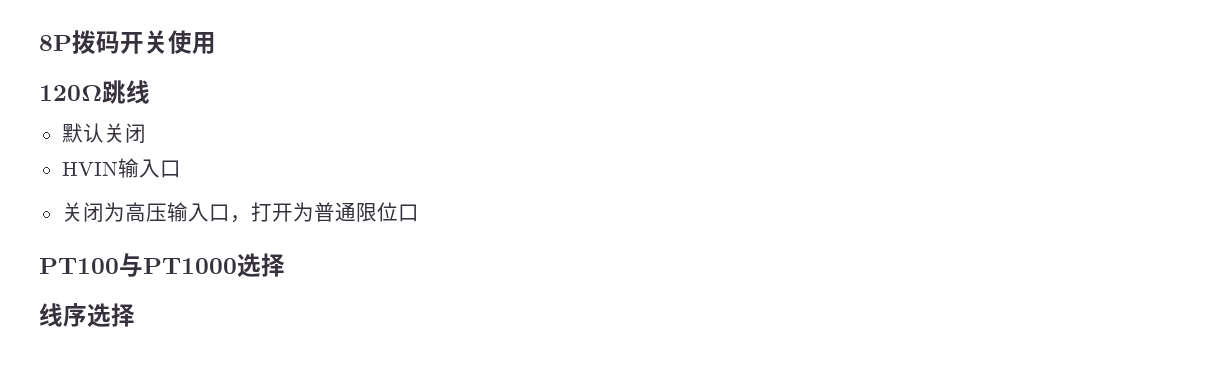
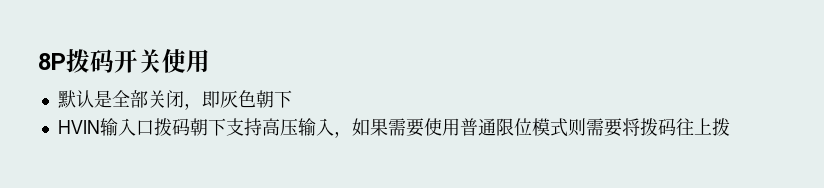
[39,80,150,104] // 120Ω跳线 -> (210, 61) none
[103,123,146,144] 关闭 -> [93,90,292,110] 是全部关闭，即灰色朝下
[61,202,419,223] [39,253,285,278] [39,303,135,328] // 关闭为高压输入口，打开为普通限位口 // PT100与PT1000选择 // 线序选择 -> [153,118,730,138] 拨码朝下支持高压输入，如果需要使用普通限位模式则需要将拨码往上拨

